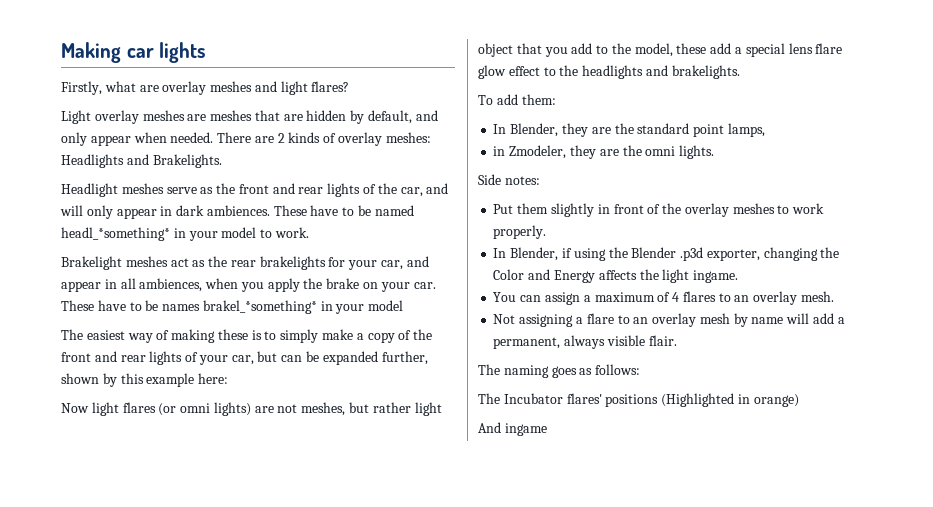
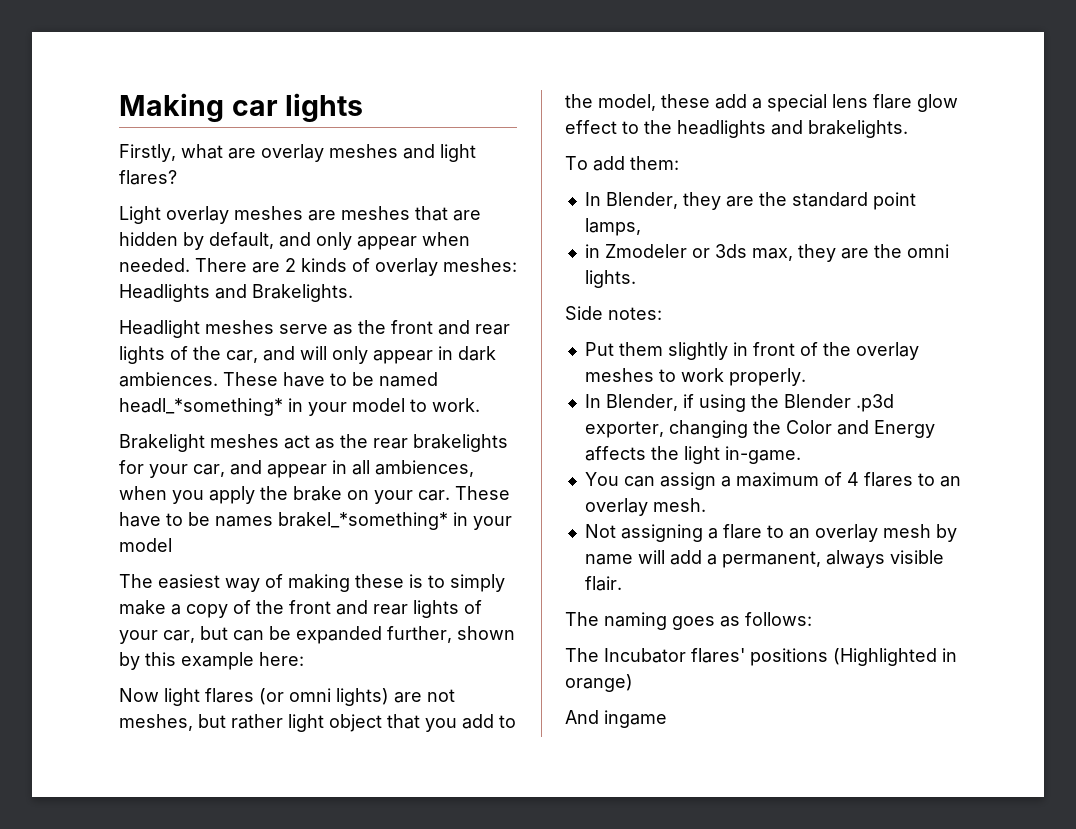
[509,145,567,159] Zmodeler, -> [604,244,793,261] Zmodeler or 3ds max,
[693,270,739,283] ingame. -> [724,446,801,464] in-game.

